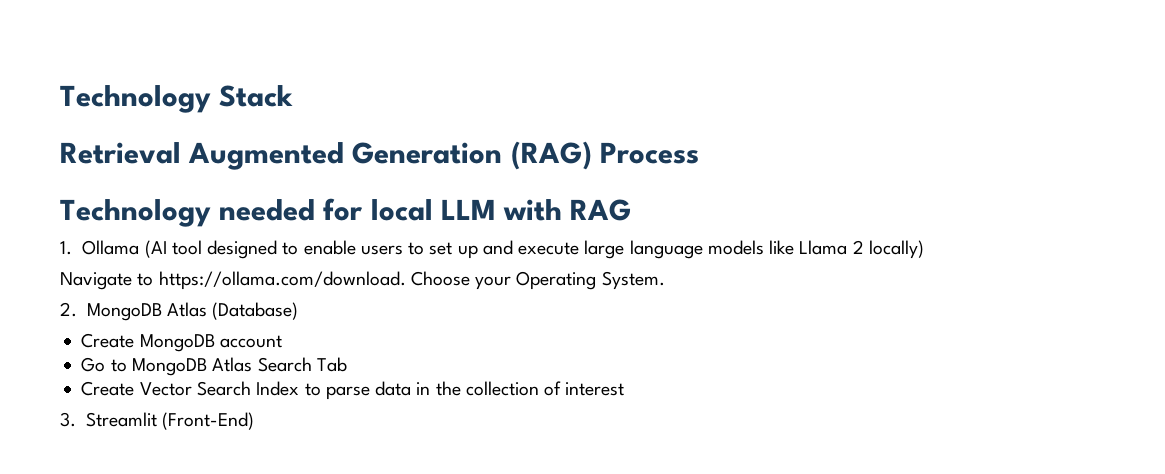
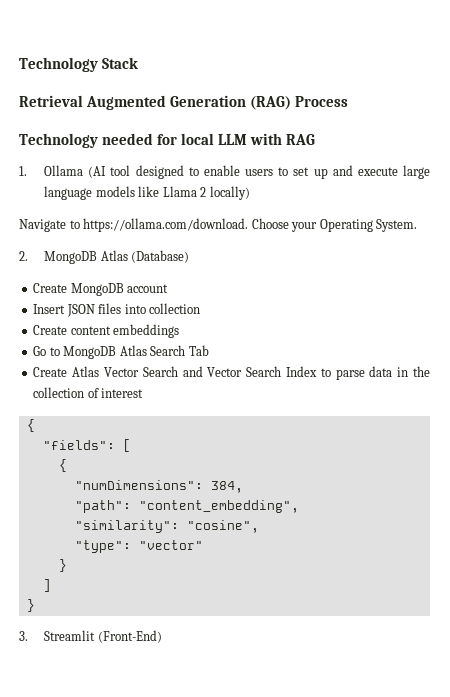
(282, 341) none -> [33,303,201,317] [33,324,180,338] // Insert JSON files into collection // Create content embeddings
(135, 388) none -> [72,366,203,377] Atlas Vector Search and
(625, 389) none -> [26,419,35,432] [42,439,131,452] [58,459,67,472] [74,480,243,493] [74,500,299,513] [74,520,259,533] [74,540,203,553] [58,559,67,572] [42,579,51,592] [26,599,35,612] // { // "fields": [ // { // "numDimensions": 384, // "path": "content_embedding", // "similarity": "cosine", // "type": "vector" // } // ] // }

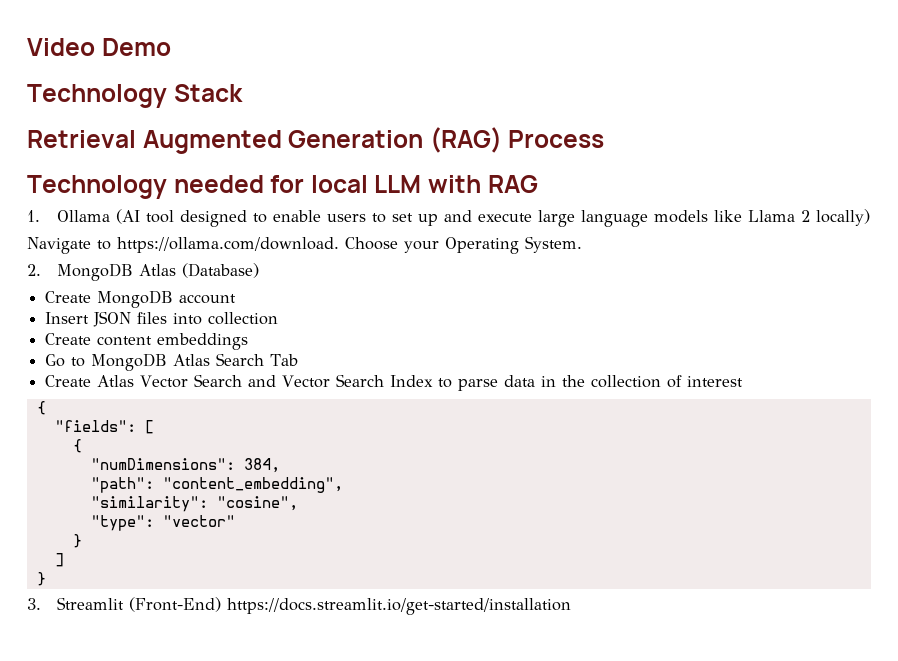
(19, 64) none -> [27,38,171,56] Video Demo //
(162, 636) none -> [227,598,572,615] https://docs.streamlit.io/get-started/installation

